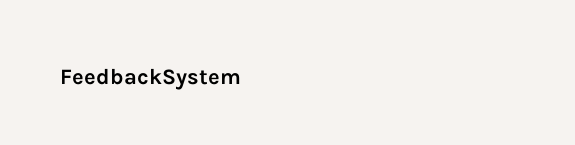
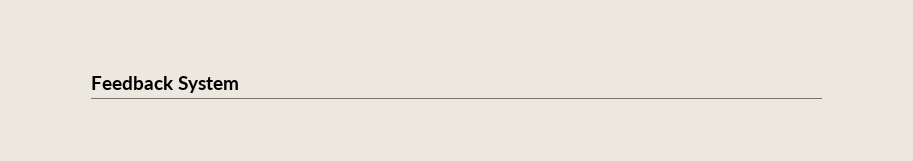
[60,68,241,90] FeedbackSystem -> [91,76,240,93] Feedback System

